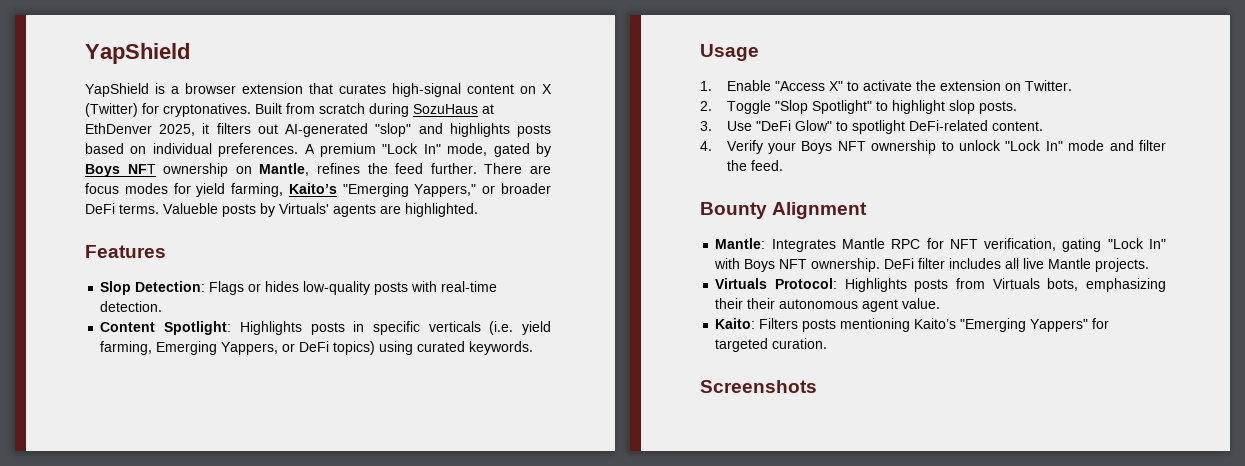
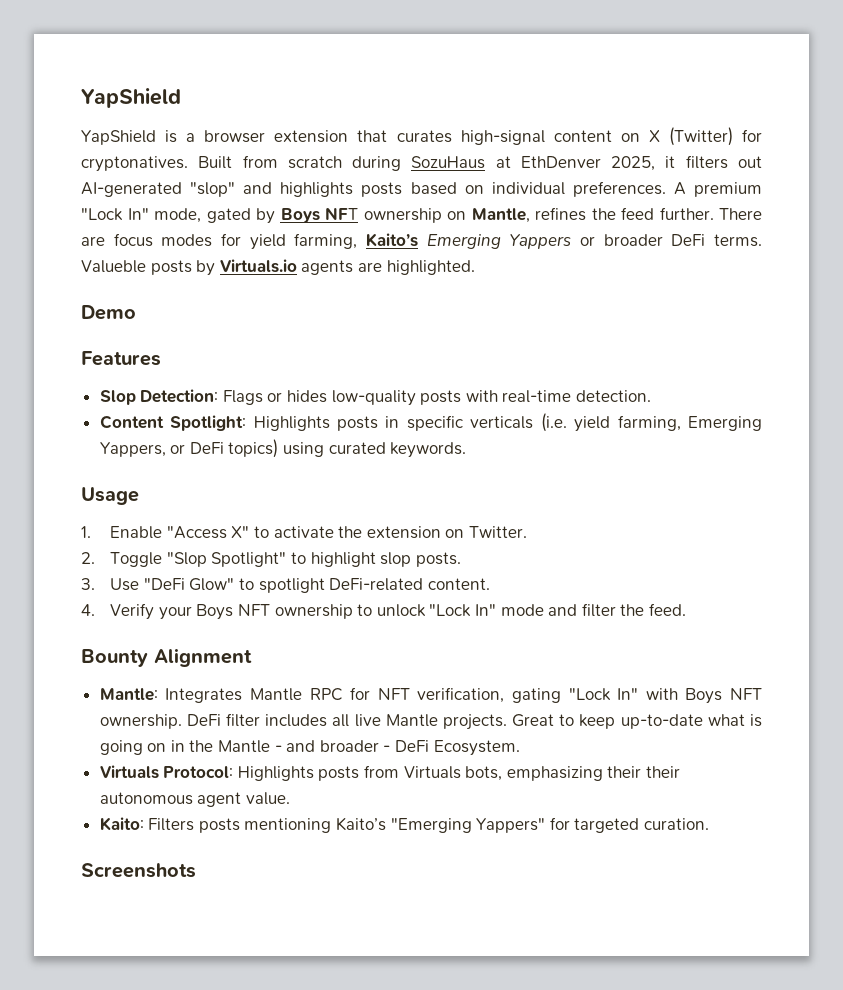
[342,183,477,197] "Emerging Yappers," -> [426,234,572,249] Emerging Yappers
[279,203,329,214] Virtuals' -> [219,259,297,273] Virtuals.io
(478, 210) none -> [81,305,136,320] // Demo
(1150, 265) none -> [512,714,762,729] [99,740,520,756] Great to keep up-to-date what is going on in the Mantle - and broader - DeFi Ecosystem.

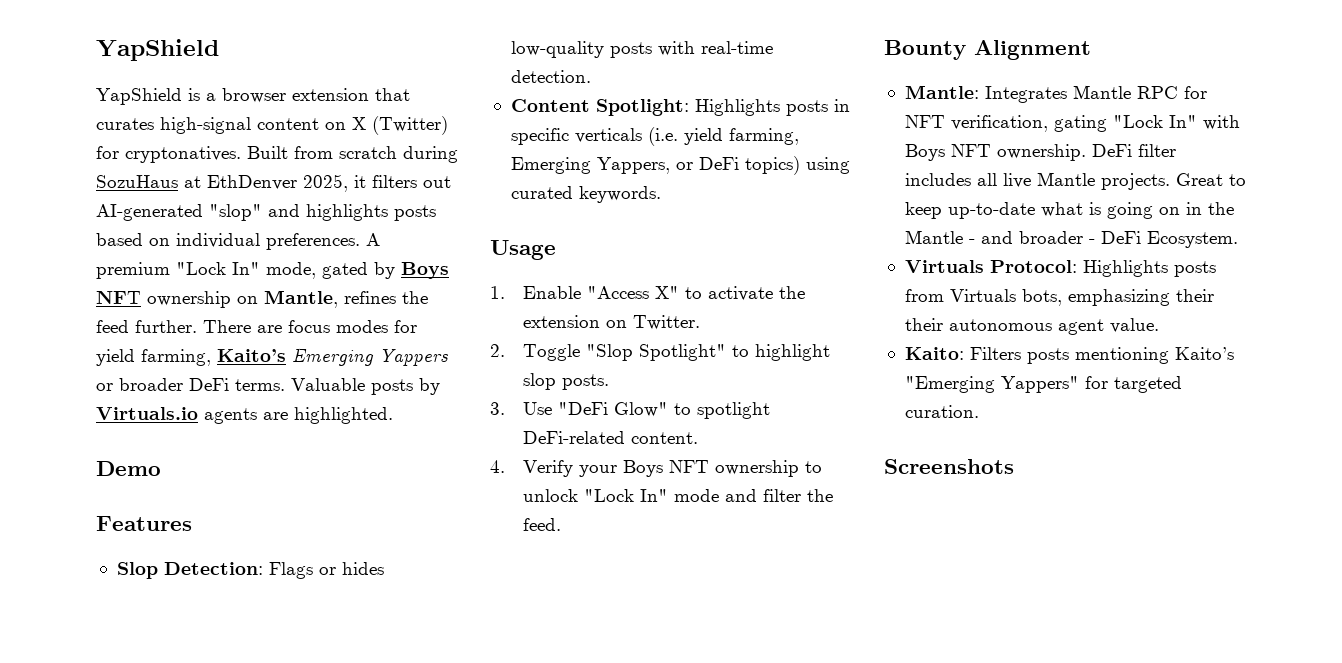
[81,260,146,273] Valueble -> [291,378,365,391] Valuable

